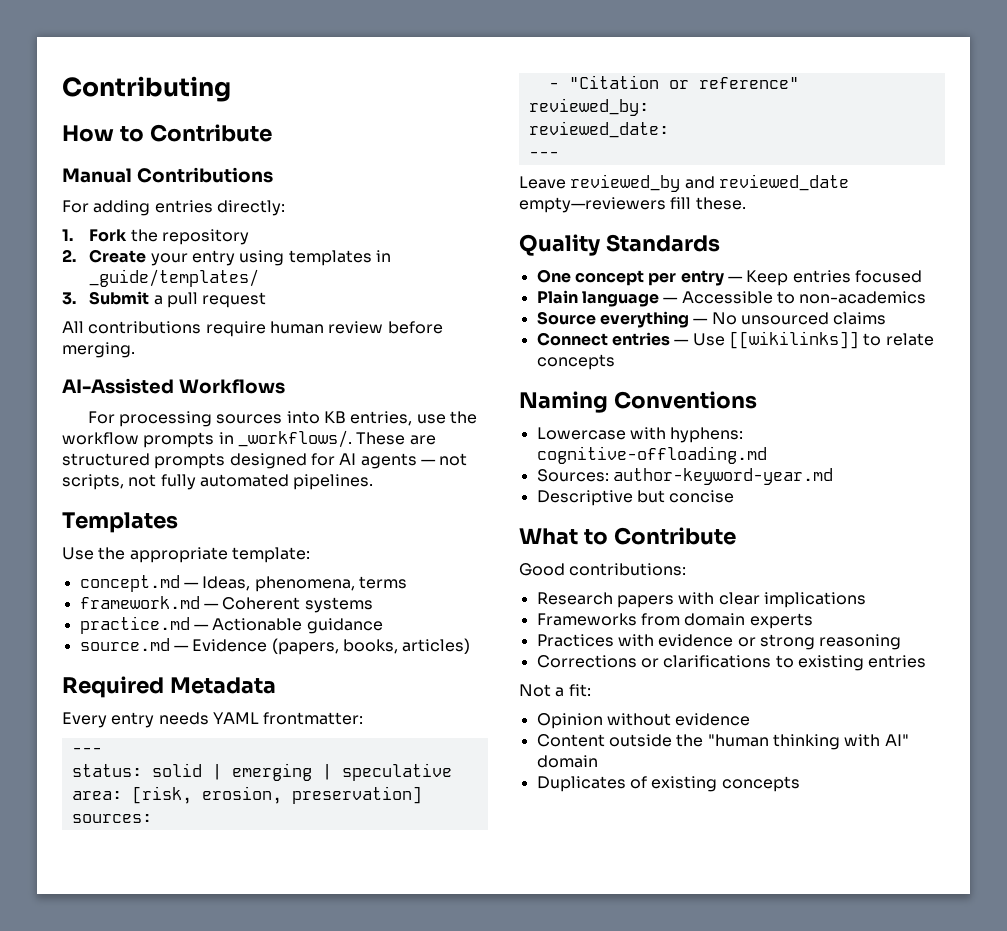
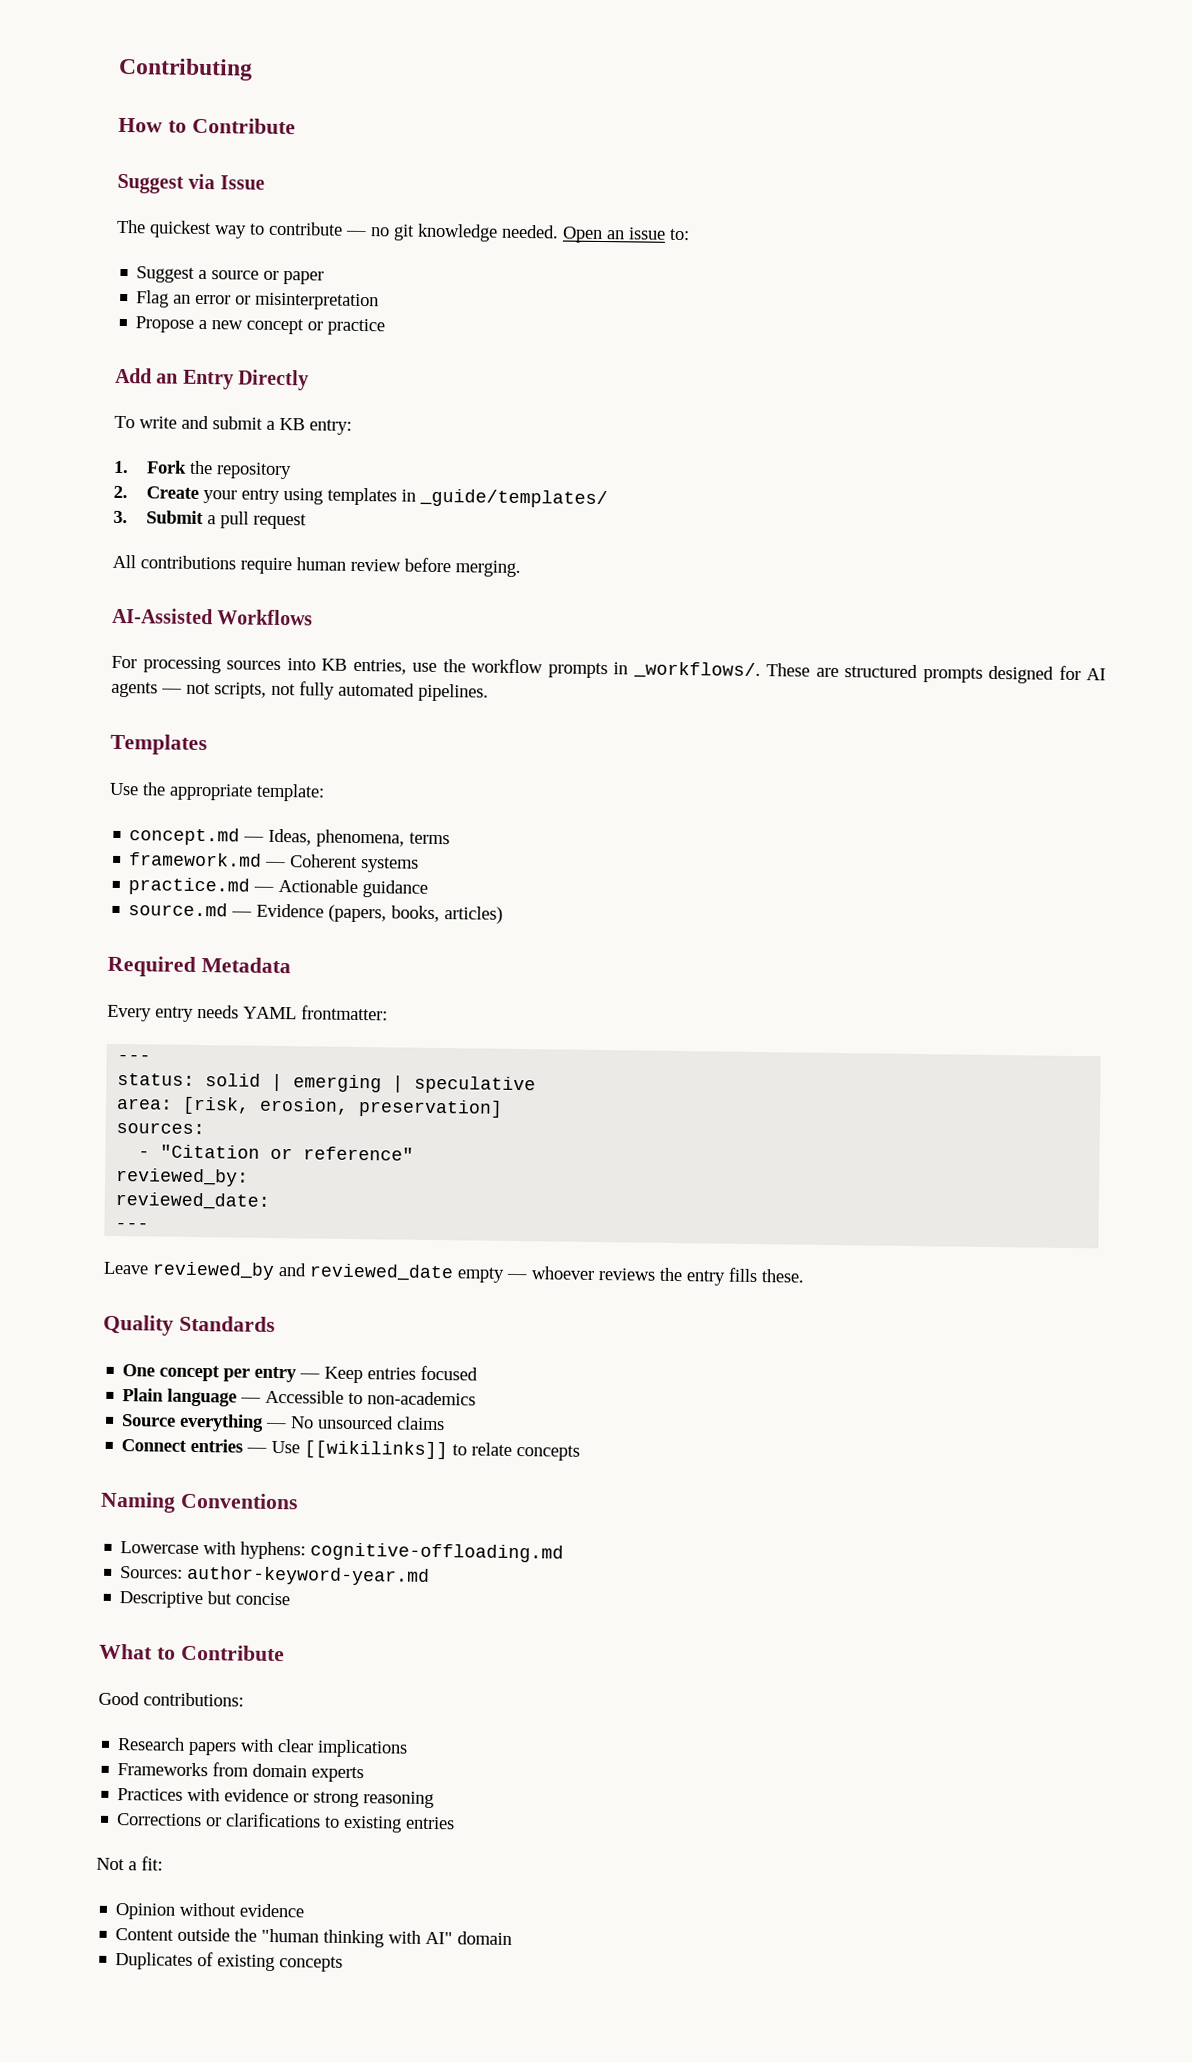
[62,167,273,183] [62,200,285,216] Manual Contributions // For adding entries directly: -> [117,173,265,194] [116,219,690,244] [136,266,325,285] [136,290,380,311] [135,316,386,336] [115,367,310,391] [114,415,352,435] Suggest via Issue // The quickest way to contribute — no git knowledge needed. Open an issue to: // Suggest a source or paper // Flag an error or misinterpretation // Propose a new concept or practice // Add an Entry Directly // To write and submit a KB entry:
[519,197,692,213] empty—reviewers fill -> [457,1266,758,1286] empty — whoever reviews the entry fills

